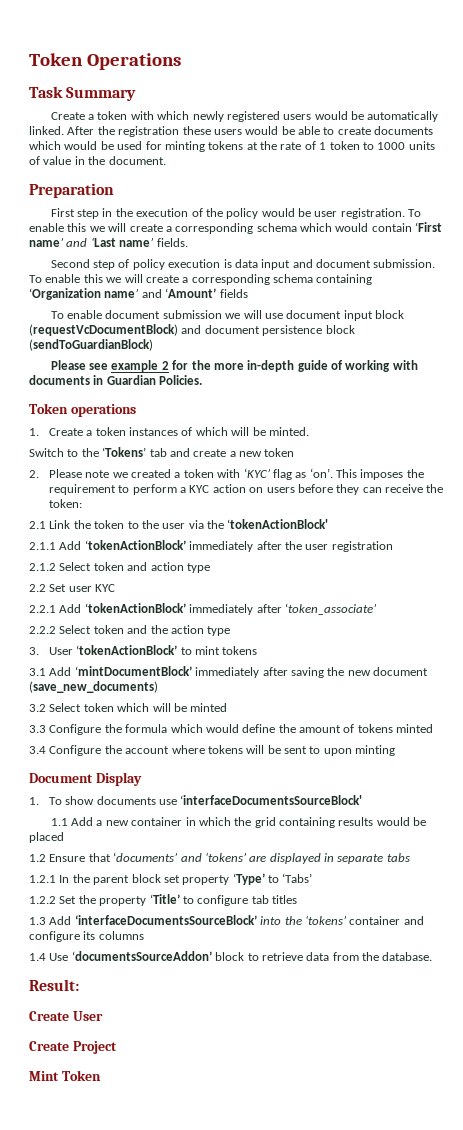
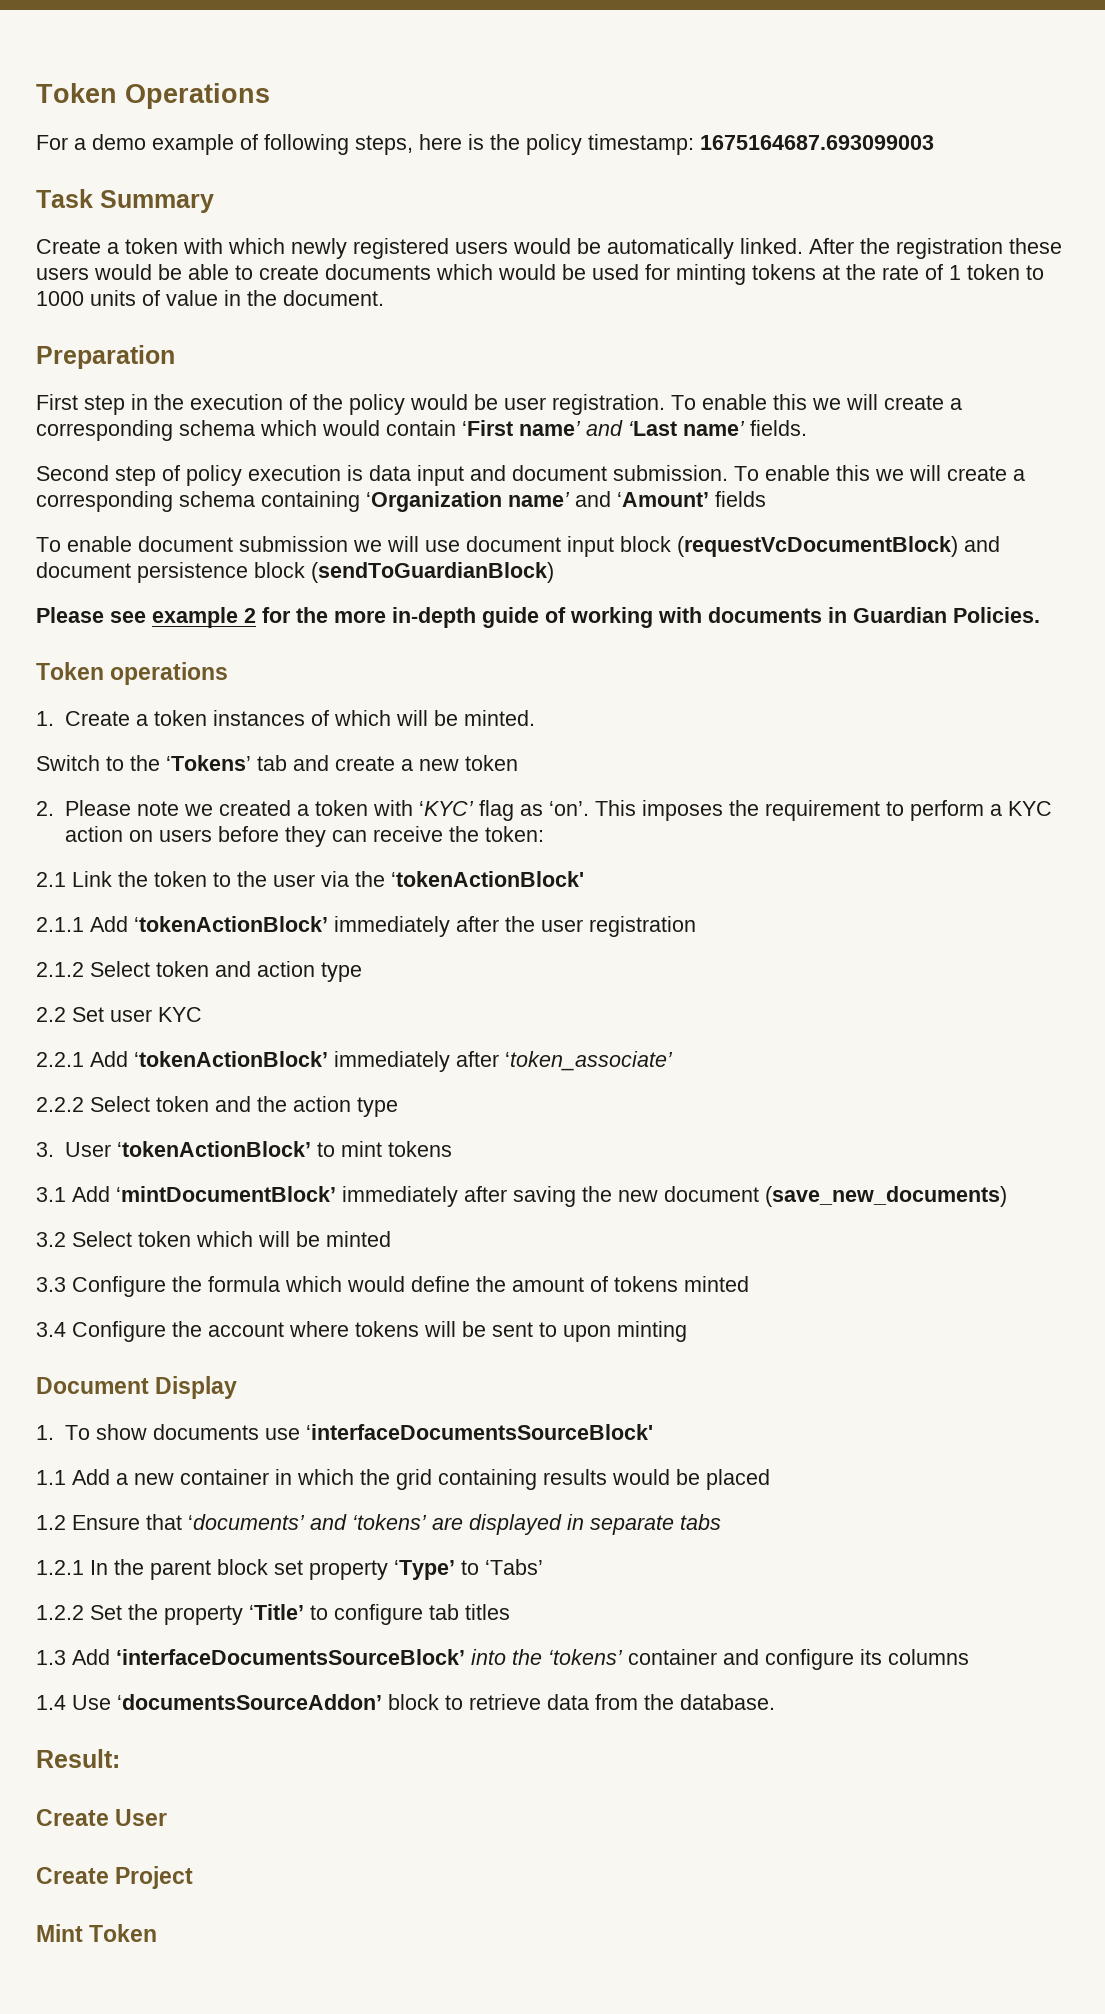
(181, 61) none -> [36,134,934,155] // For a demo example of following steps, here is the policy timestamp: 1675164687.693099003

